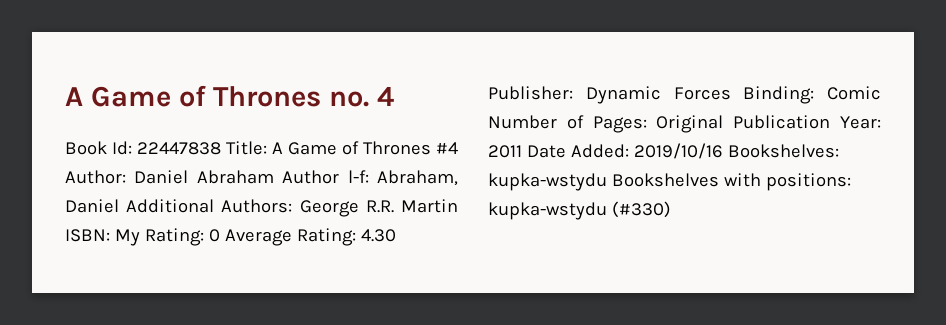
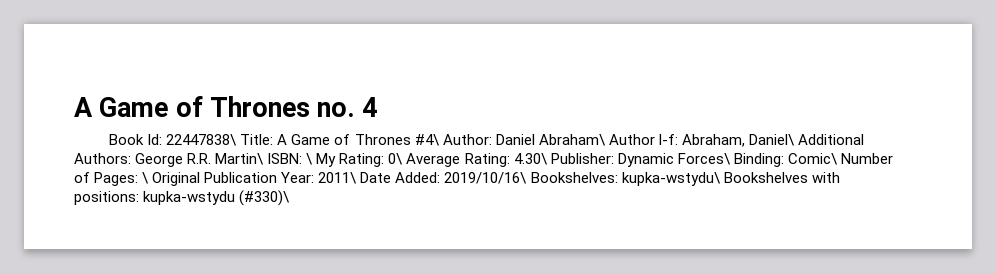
[137,142,221,155] 22447838 -> [166,134,238,146] 22447838\
[436,142,458,154] #4 -> [414,134,440,146] #4\
[196,170,274,184] Abraham -> [538,134,606,146] Abraham\
[65,199,119,213] Daniel -> [748,134,795,146] Daniel\
[400,199,458,213] [65,229,110,242] Martin ISBN: -> [215,153,314,165] Martin\ ISBN: \
[208,229,220,242] 0 -> [388,153,404,165] 0\
[360,229,396,242] 4.30 -> [513,153,548,165] 4.30\
[673,86,881,104] Forces Binding: Comic -> [677,153,838,167] Forces\ Binding: Comic\
(647, 124) none -> [142,172,150,184] \
[488,145,522,158] 2011 -> [318,172,358,184] 2011\
[633,143,839,159] [488,173,607,191] 2019/10/16 Bookshelves: kupka-wstydu -> [444,172,721,186] 2019/10/16\ Bookshelves: kupka-wstydu\
[611,201,671,218] (#330) -> [239,190,291,206] (#330)\

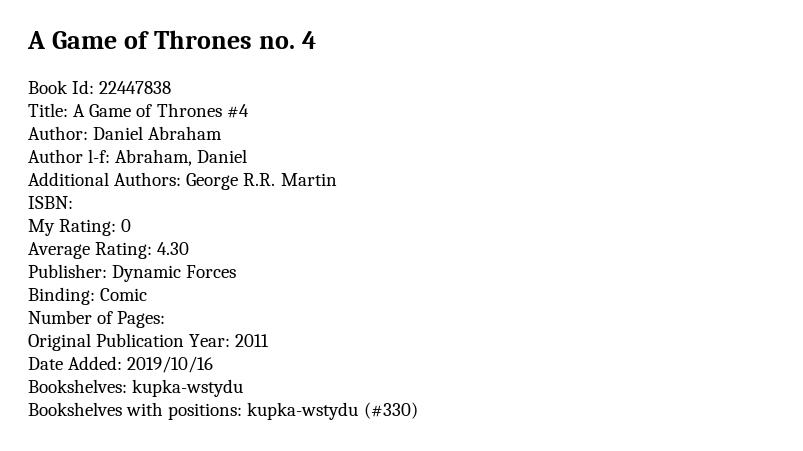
[166,134,238,146] 22447838\ -> [99,81,172,94] 22447838 //
[414,134,440,146] #4\ -> [226,104,249,118] #4 //
[538,134,606,146] Abraham\ -> [148,126,223,140] Abraham //
[748,134,795,146] Daniel\ -> [197,149,248,163] Daniel //
[215,153,265,165] Martin\ -> [280,173,337,186] Martin //
[306,153,314,165] \ -> (73, 202) //
[388,153,404,165] 0\ -> [121,219,132,232] 0 //
[513,153,548,165] 4.30\ -> [157,242,190,255] 4.30 //
[677,153,838,167] Forces\ Binding: Comic\ -> [186,265,237,278] [28,287,148,305] Forces // Binding: Comic //
[142,172,150,184] \ -> (166, 319) //
[318,172,358,184] 2011\ -> [235,334,270,347] 2011 //
[444,172,721,186] 2019/10/16\ Bookshelves: kupka-wstydu\ -> [127,356,214,373] [28,379,244,397] 2019/10/16 // Bookshelves: kupka-wstydu //
[239,190,291,206] (#330)\ -> [363,402,418,419] (#330)

